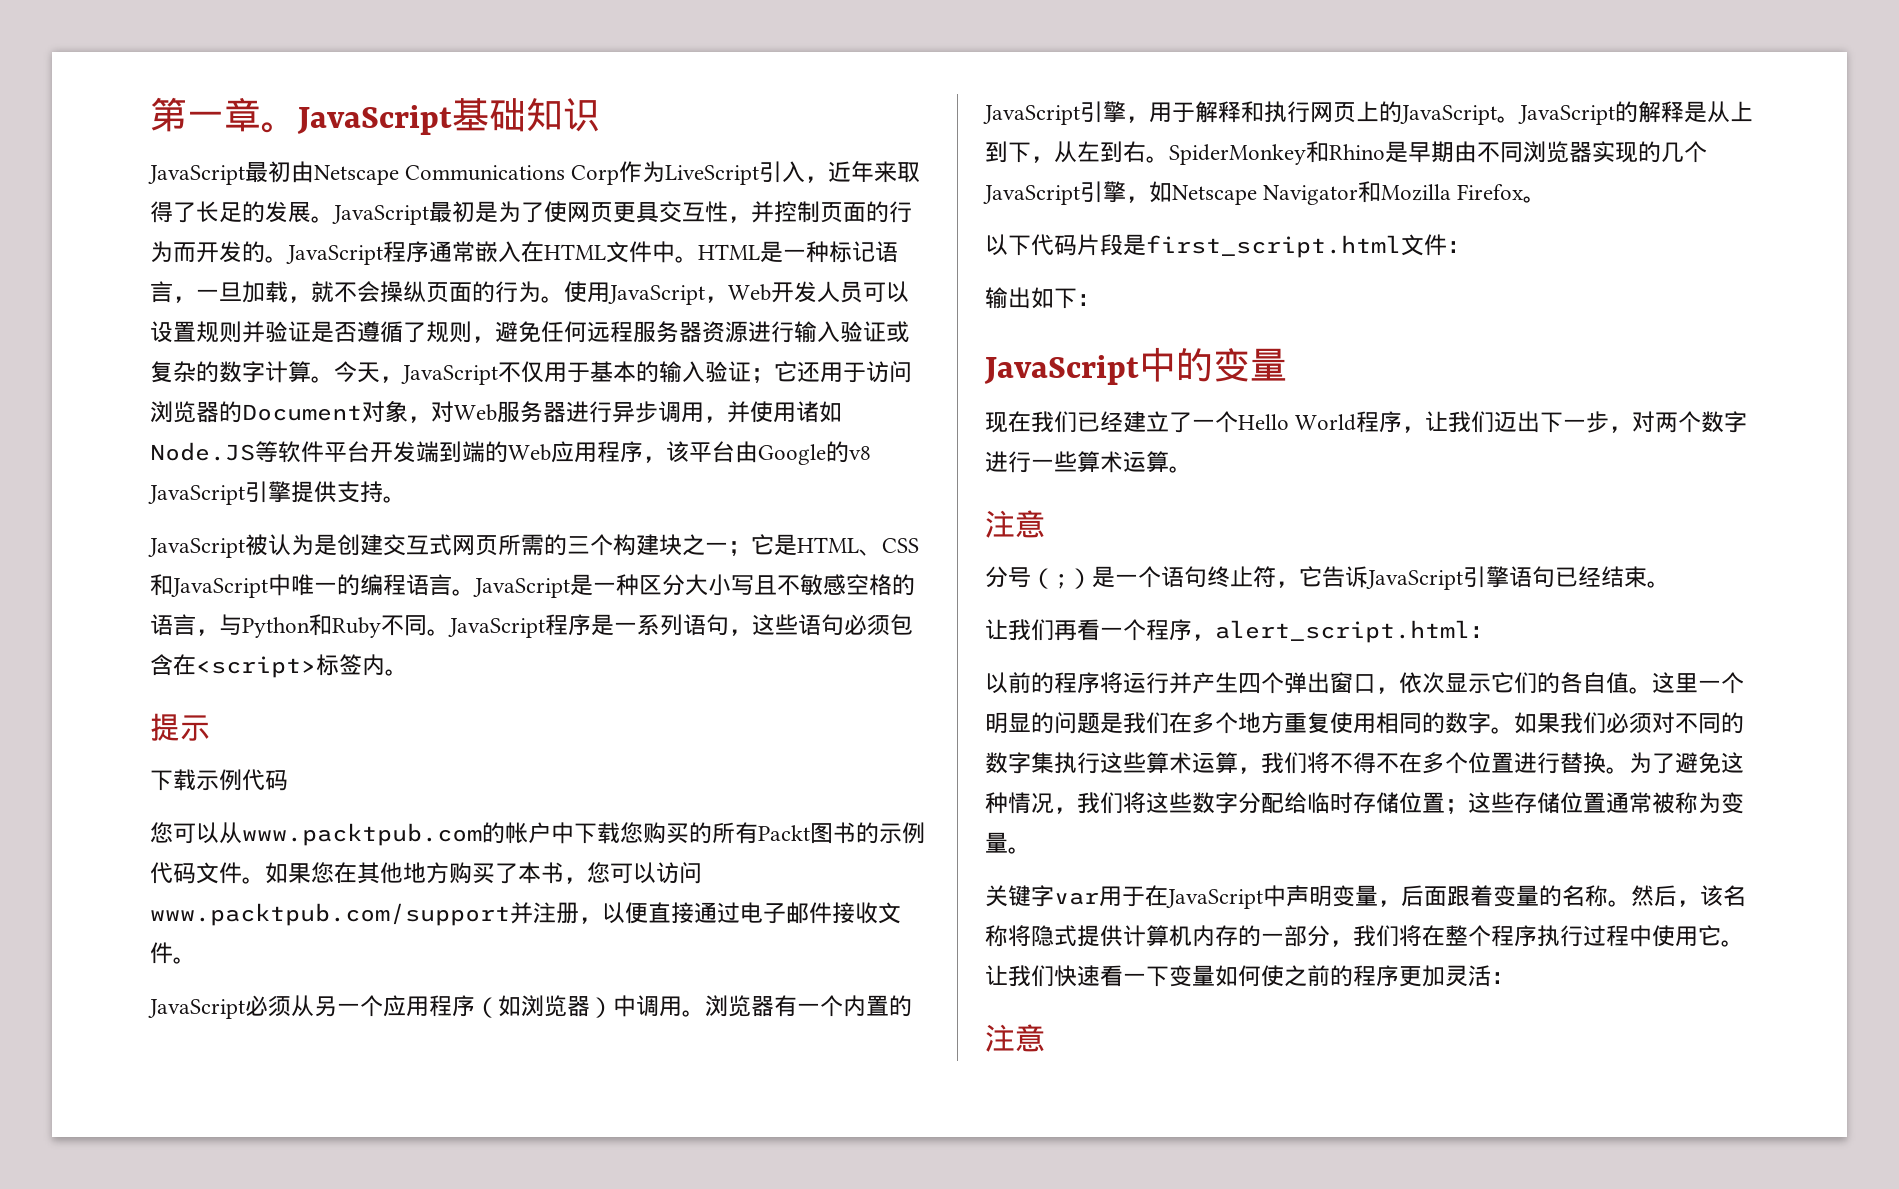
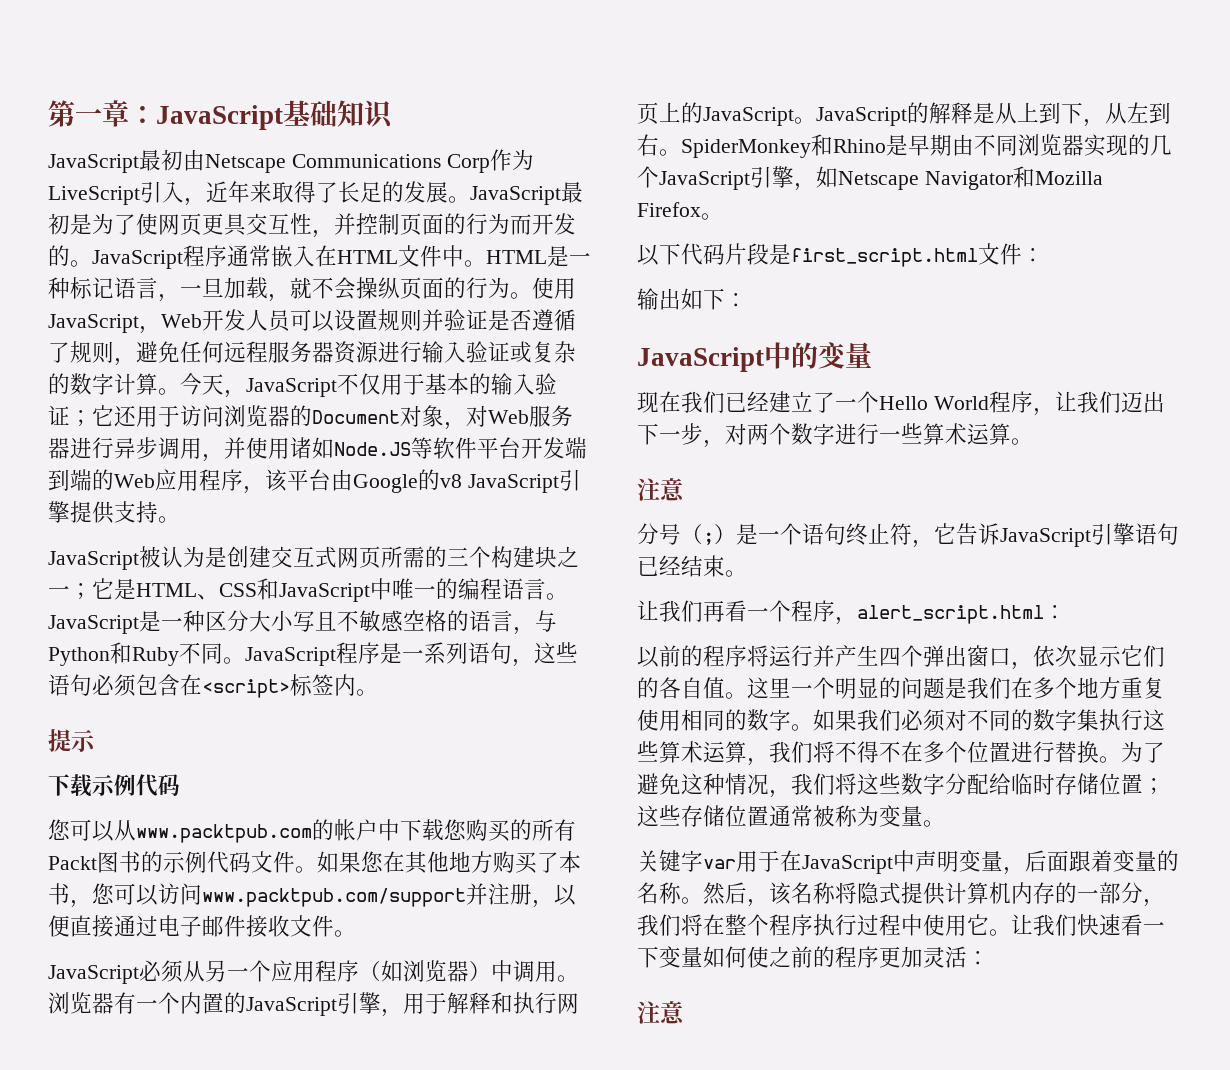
[261,122,298,133] 。 -> [129,105,156,124] ：

